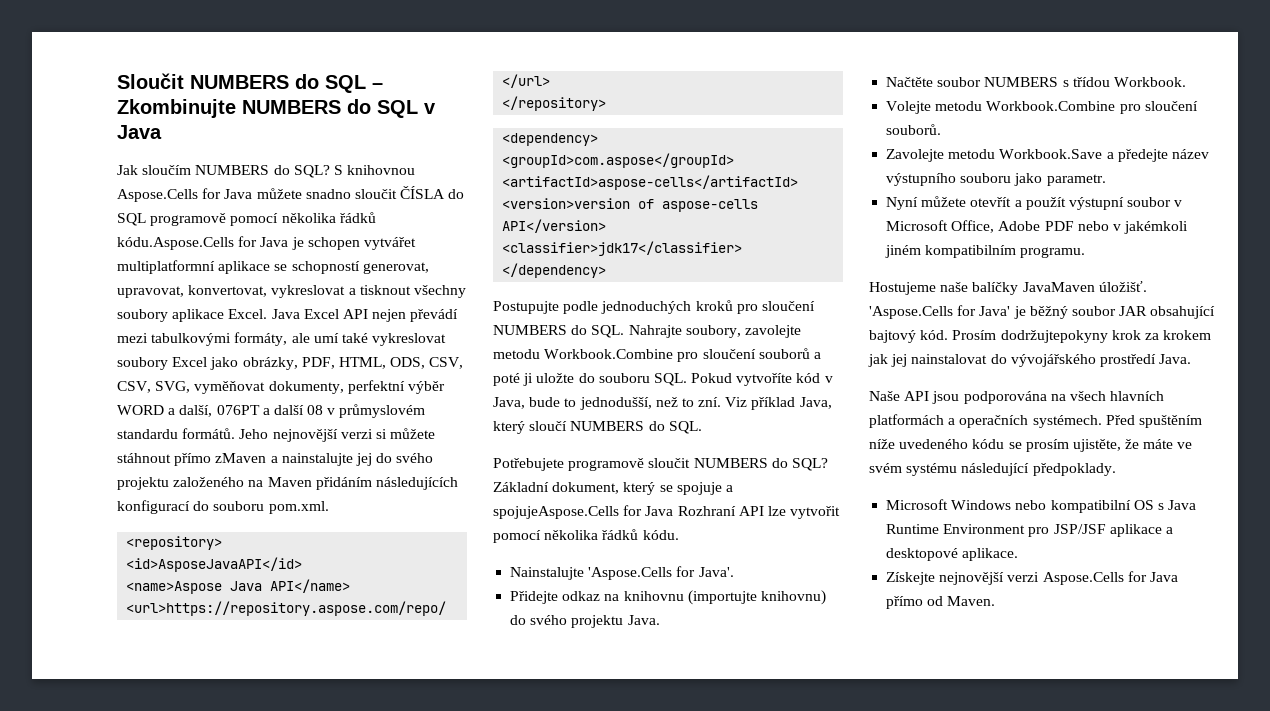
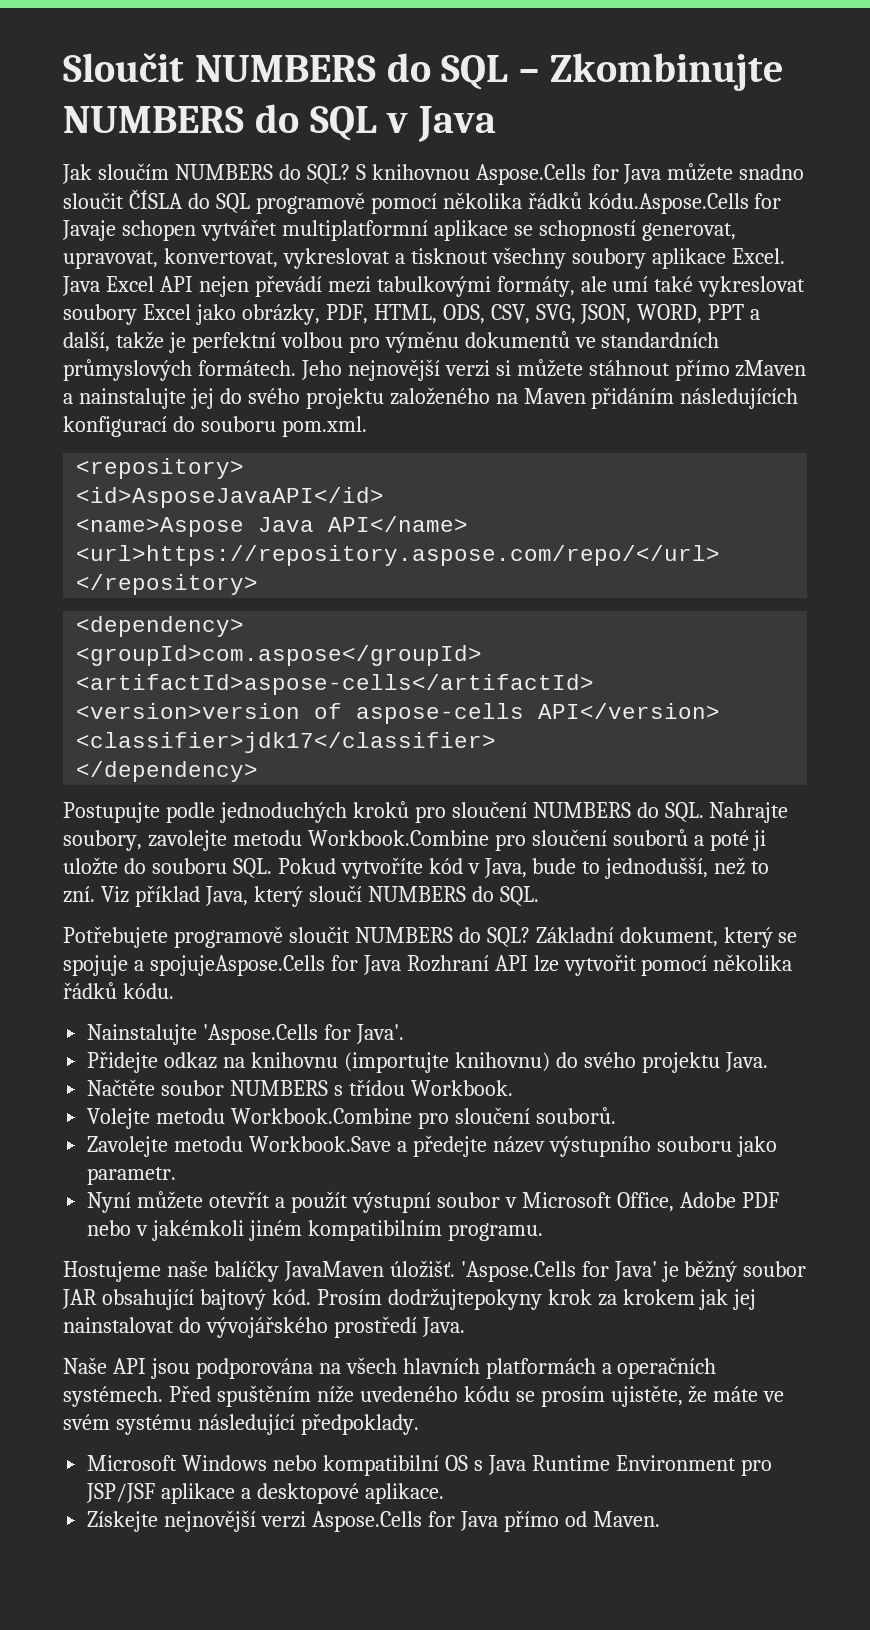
[260,237,304,250] Java je -> [62,220,116,241] Javaje
[117,380,445,394] [117,404,426,418] [117,428,236,439] CSV, SVG, vyměňovat dokumenty, perfektní výběr WORD a další, 076PT a další 08 v průmyslovém standardu formátů. -> [535,304,761,324] [63,331,720,353] [63,359,296,381] SVG, JSON, WORD, PPT a další, takže je perfektní volbou pro výměnu dokumentů ve standardních průmyslových formátech.

